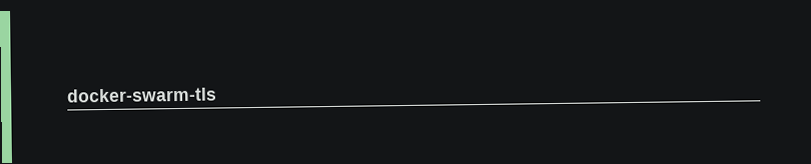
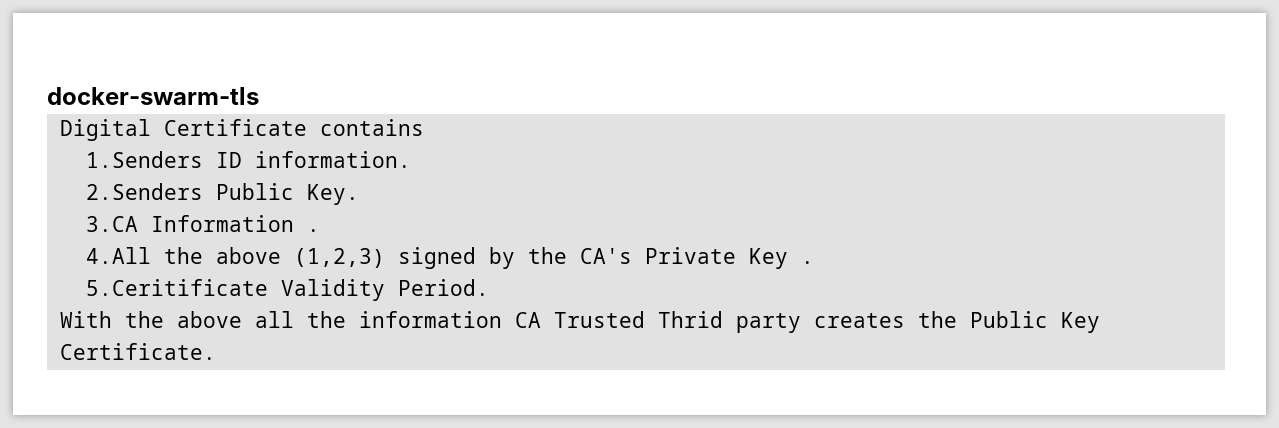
(217, 95) none -> [59,119,424,141] [85,151,411,168] [85,183,359,205] [85,215,320,232] [85,247,814,269] [85,279,489,301] [59,311,1100,333] [59,343,216,360] // Digital Certificate contains // 1.Senders ID information. // 2.Senders Public Key. // 3.CA Information . // 4.All the above (1,2,3) signed by the CA's Private Key . // 5.Ceritificate Validity Period. // With the above all the information CA Trusted Thrid party creates the Public Key Certificate.

